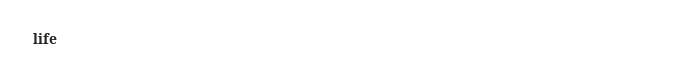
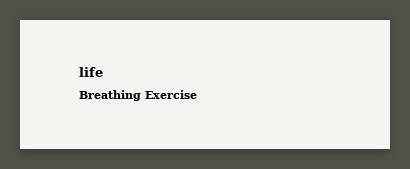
(57, 38) none -> [79,90,197,101] // Breathing Exercise

